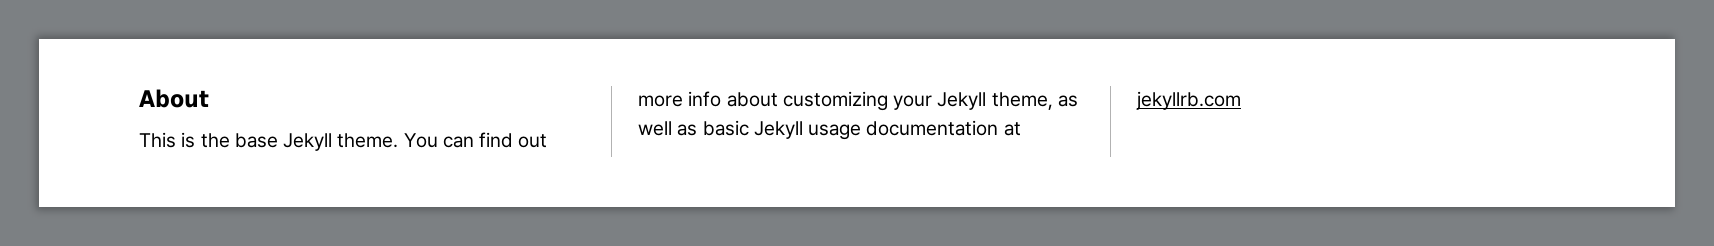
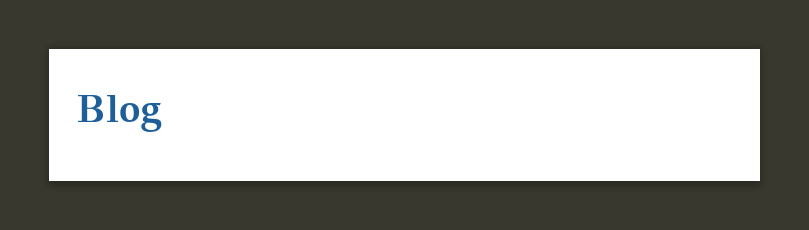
[139,89,209,108] [139,132,548,151] [638,91,1078,111] [638,120,1021,140] [1136,91,1241,110] About // This is the base Jekyll theme. You can find out more info about customizing your Jekyll theme, as well as basic Jekyll usage documentation at jekyllrb.com -> [76,95,162,132] Blog

